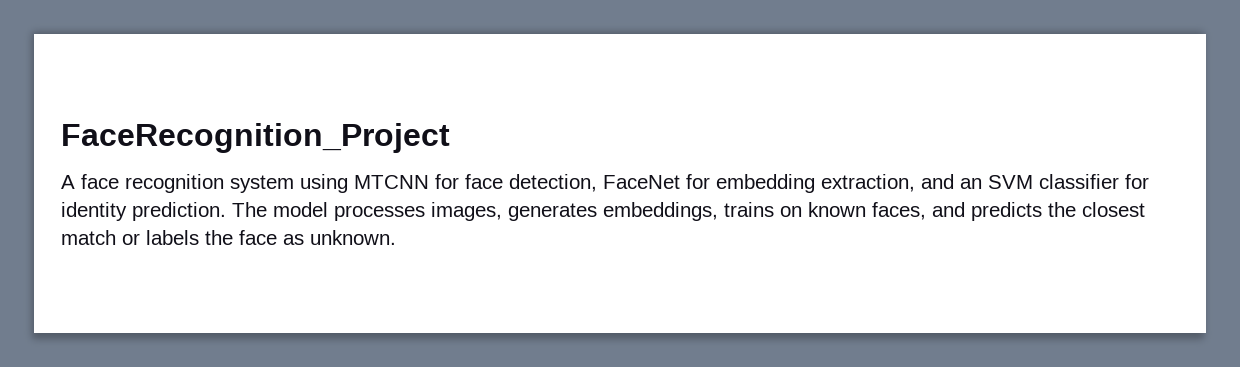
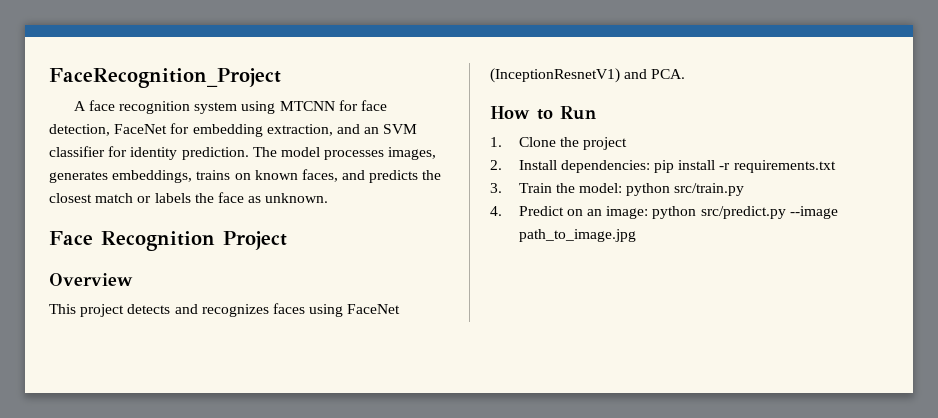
(396, 237) none -> [49,231,287,251] [49,273,133,286] [49,303,401,317] [490,68,686,83] [490,106,596,120] [490,137,628,150] [490,160,836,173] [490,183,745,196] [490,206,838,219] [518,229,636,242] // Face Recognition Project // Overview // This project detects and recognizes faces using FaceNet (InceptionResnetV1) and PCA. // How to Run // 1. Clone the project // 2. Install dependencies: pip install -r requirements.txt // 3. Train the model: python src/train.py // 4. Predict on an image: python src/predict.py --image path_to_image.jpg

